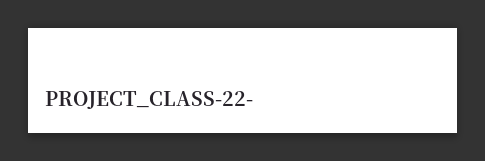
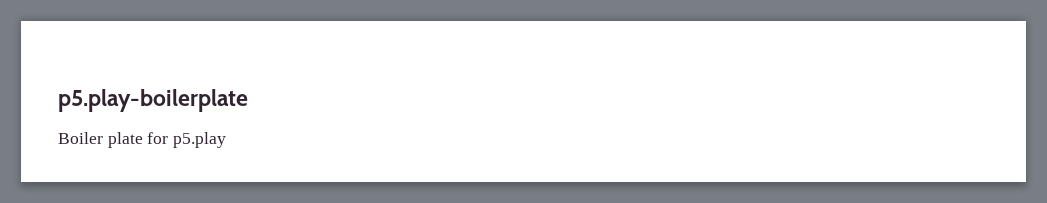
[45,91,253,109] PROJECT_CLASS-22- -> [58,89,248,112] [58,132,227,148] p5.play-boilerplate // Boiler plate for p5.play

